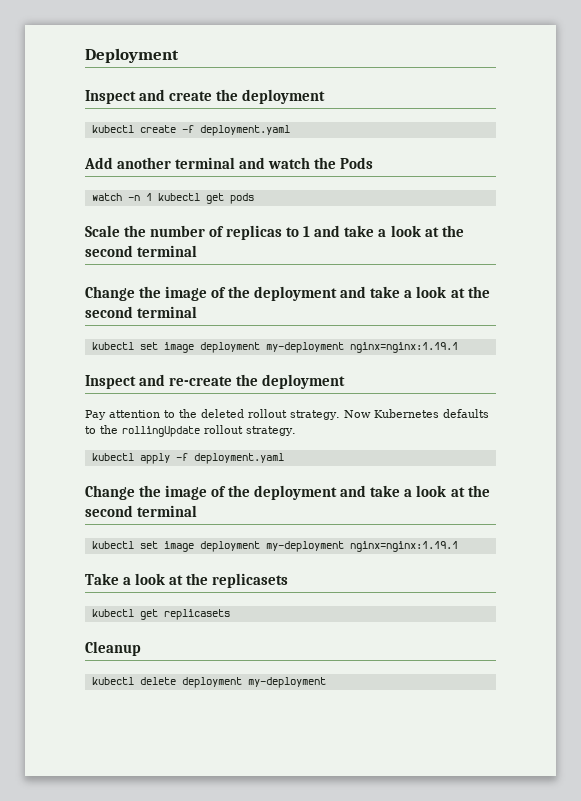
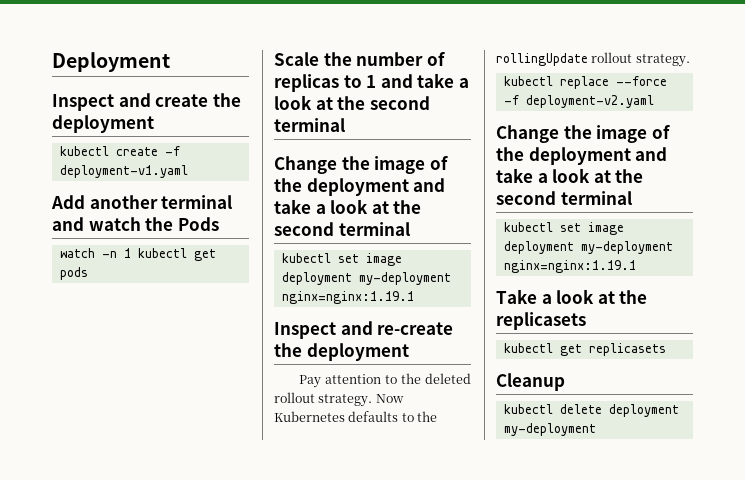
[199,125,290,136] deployment.yaml -> [59,165,188,178] deployment-v1.yaml
[139,453,284,464] apply -f deployment.yaml -> [559,76,667,89] [503,95,654,108] replace --force -f deployment-v2.yaml

